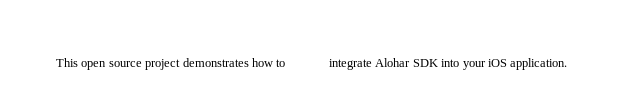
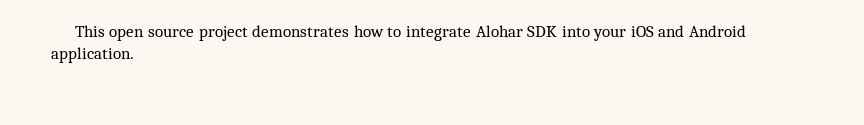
(507, 63) none -> [658,25,747,37] and Android

